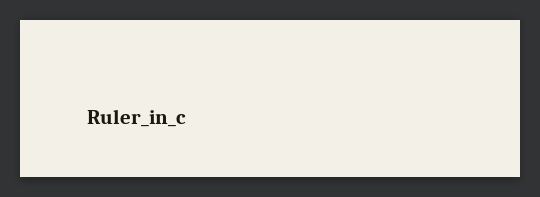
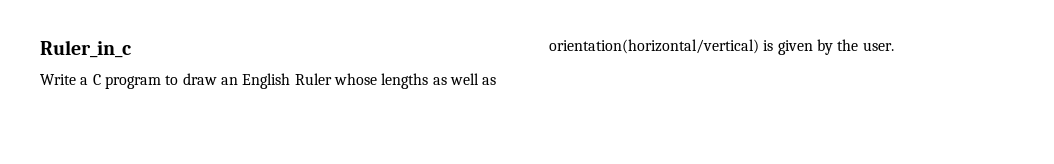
(186, 118) none -> [40,73,497,89] [549,39,894,55] // Write a C program to draw an English Ruler whose lengths as well as orientation(horizontal/vertical) is given by the user.

